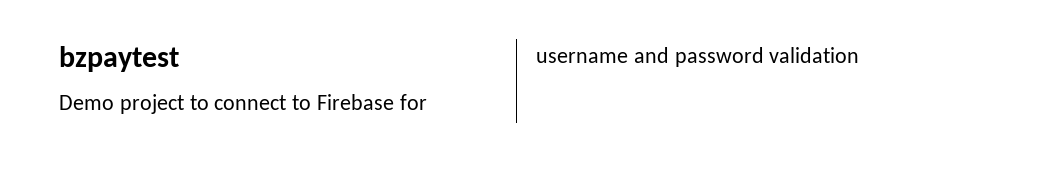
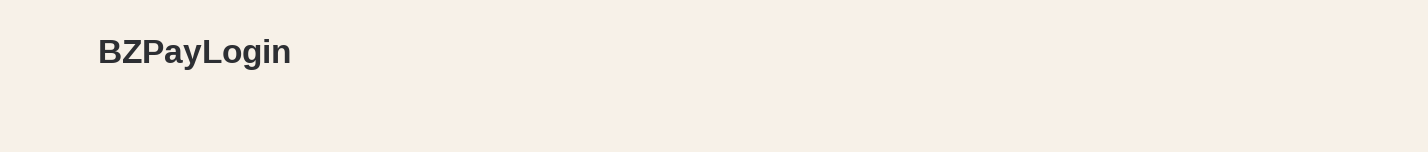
[59,46,179,72] [59,94,427,114] [536,47,860,67] bzpaytest // Demo project to connect to Firebase for username and password validation -> [98,39,291,70] BZPayLogin

